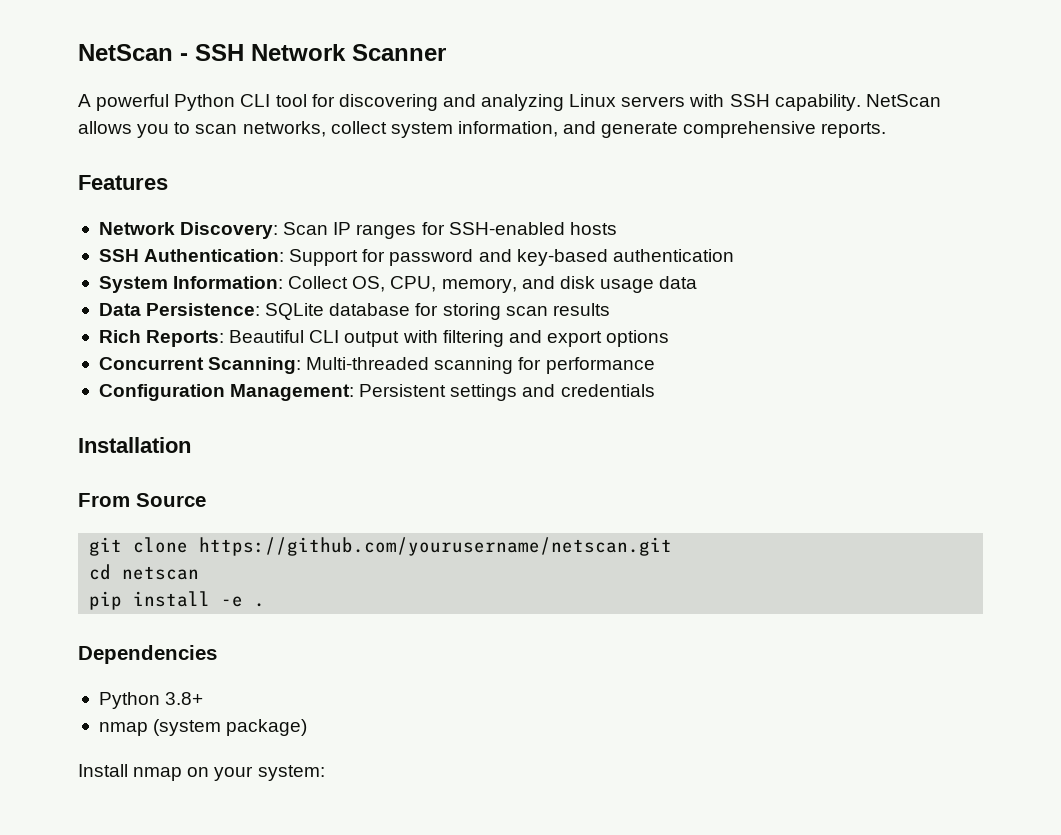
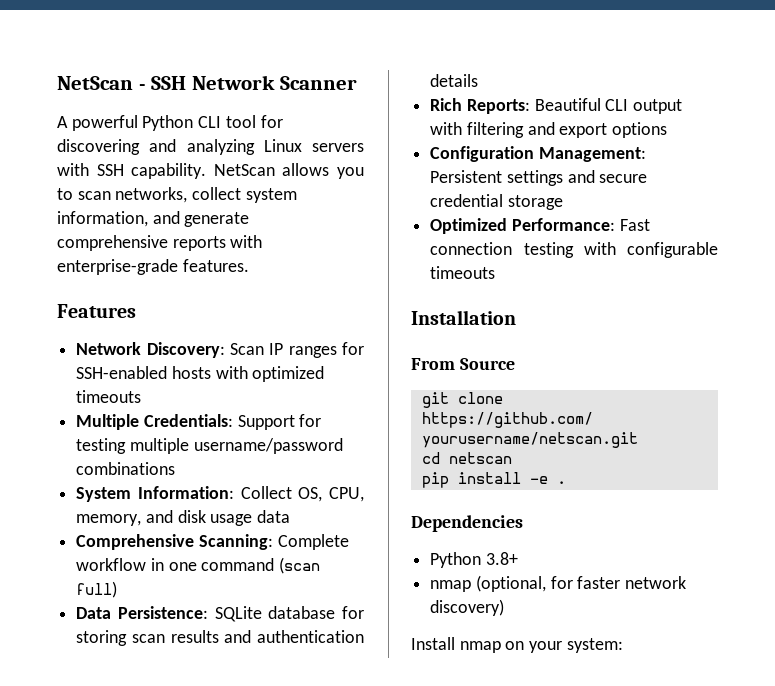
[821,122,887,138] reports. -> [172,235,263,251] [57,259,249,275] reports with enterprise-grade features.
[98,249,734,266] // SSH Authentication: Support for password and key-based authentication -> [215,366,325,382] [76,390,142,403] [76,414,322,430] [76,438,343,454] [76,462,176,475] with optimized timeouts // Multiple Credentials: Support for testing multiple username/password combinations
(698, 282) none -> [76,534,349,550] [76,557,321,574] [76,581,118,598] // Comprehensive Scanning: Complete workflow in one command (scan full)
(610, 309) none -> [224,630,364,643] [430,74,479,87] and authentication details
[98,357,655,374] // Concurrent Scanning: Multi-threaded scanning for performance -> (668, 130) none
[560,384,655,397] credentials -> [599,174,648,183] [430,194,563,210] [430,218,650,234] [430,242,718,258] [430,266,496,279] secure credential storage // Optimized Performance: Fast connection testing with configurable timeouts
[153,719,308,736] (system package) -> [475,575,687,592] [430,599,505,616] (optional, for faster network discovery)

